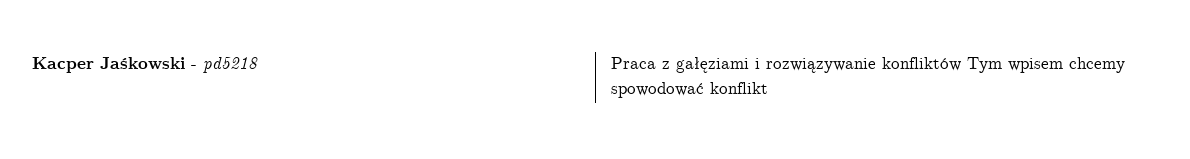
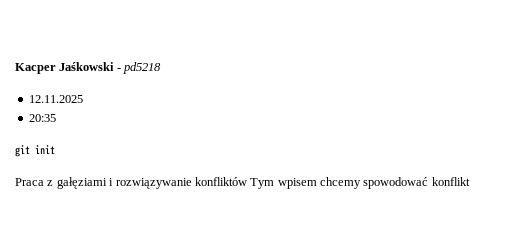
(258, 65) none -> [28,95,83,103] [28,114,56,122] [15,145,55,157] // 12.11.2025 // 20:35 // git init

